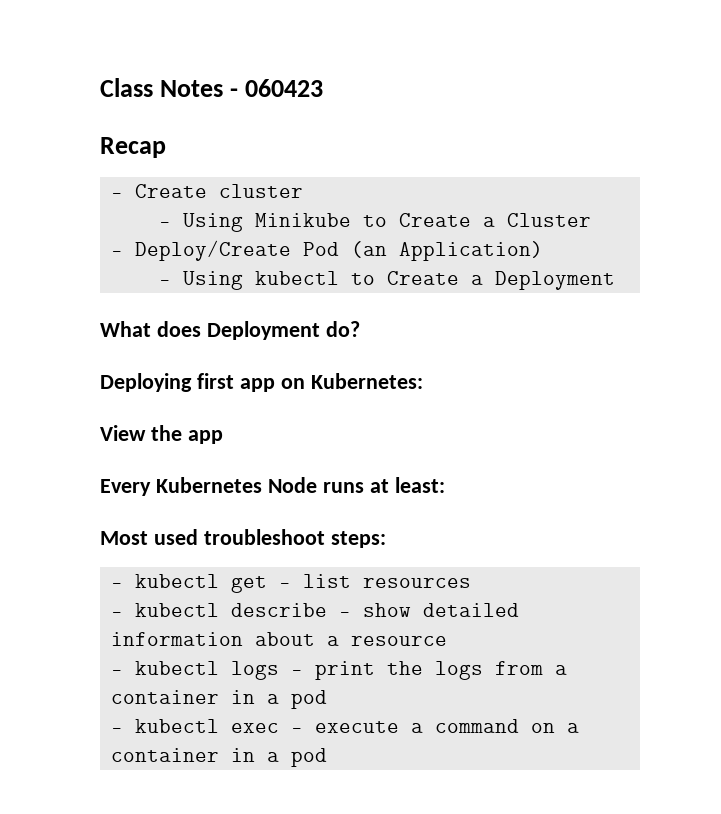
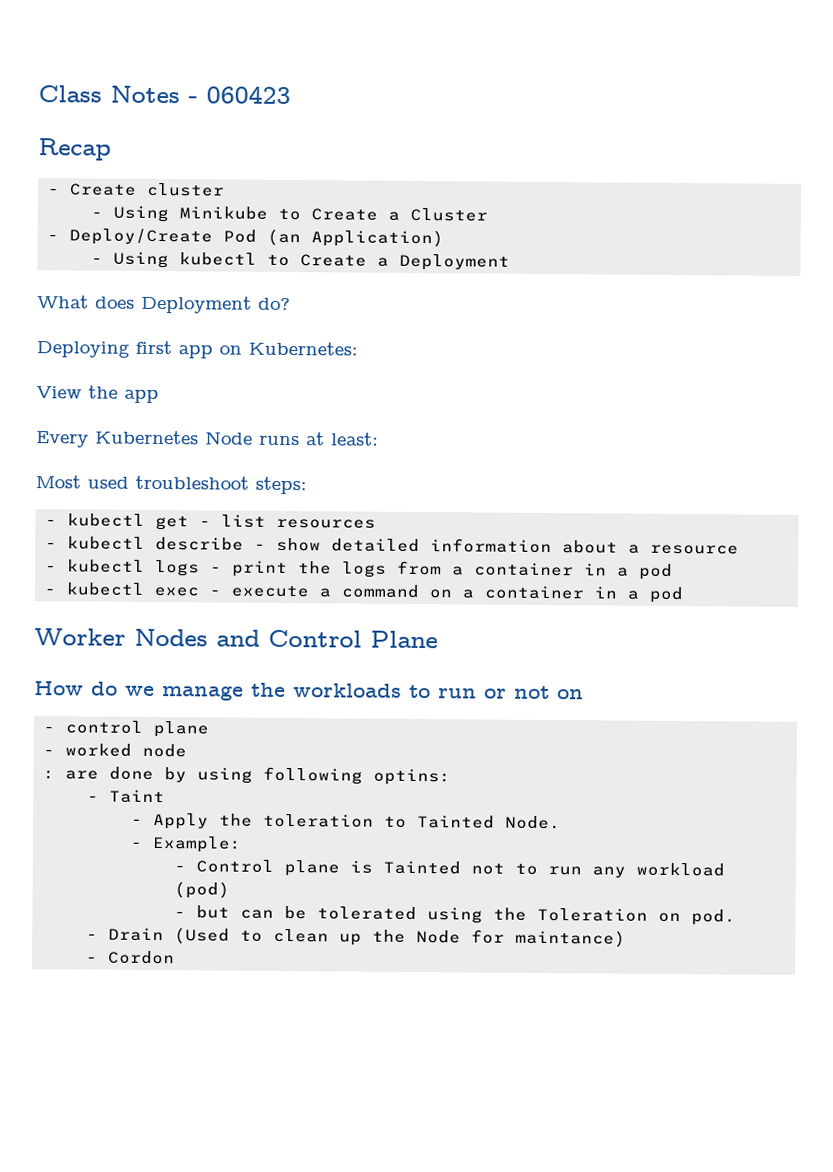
(328, 757) none -> [34,628,438,649] [34,681,584,701] [42,720,209,738] [42,743,187,758] [42,766,451,786] [86,789,165,804] [130,812,561,830] [129,835,242,853] [173,859,725,878] [173,881,230,899] [173,905,736,926] [85,927,626,948] [85,950,175,965] // Worker Nodes and Control Plane // How do we manage the workloads to run or not on // - control plane // - worked node // : are done by using following optins: // - Taint // - Apply the toleration to Tainted Node. // - Example: // - Control plane is Tainted not to run any workload (pod) // - but can be tolerated using the Toleration on pod. // - Drain (Used to clean up the Node for maintance) // - Cordon

